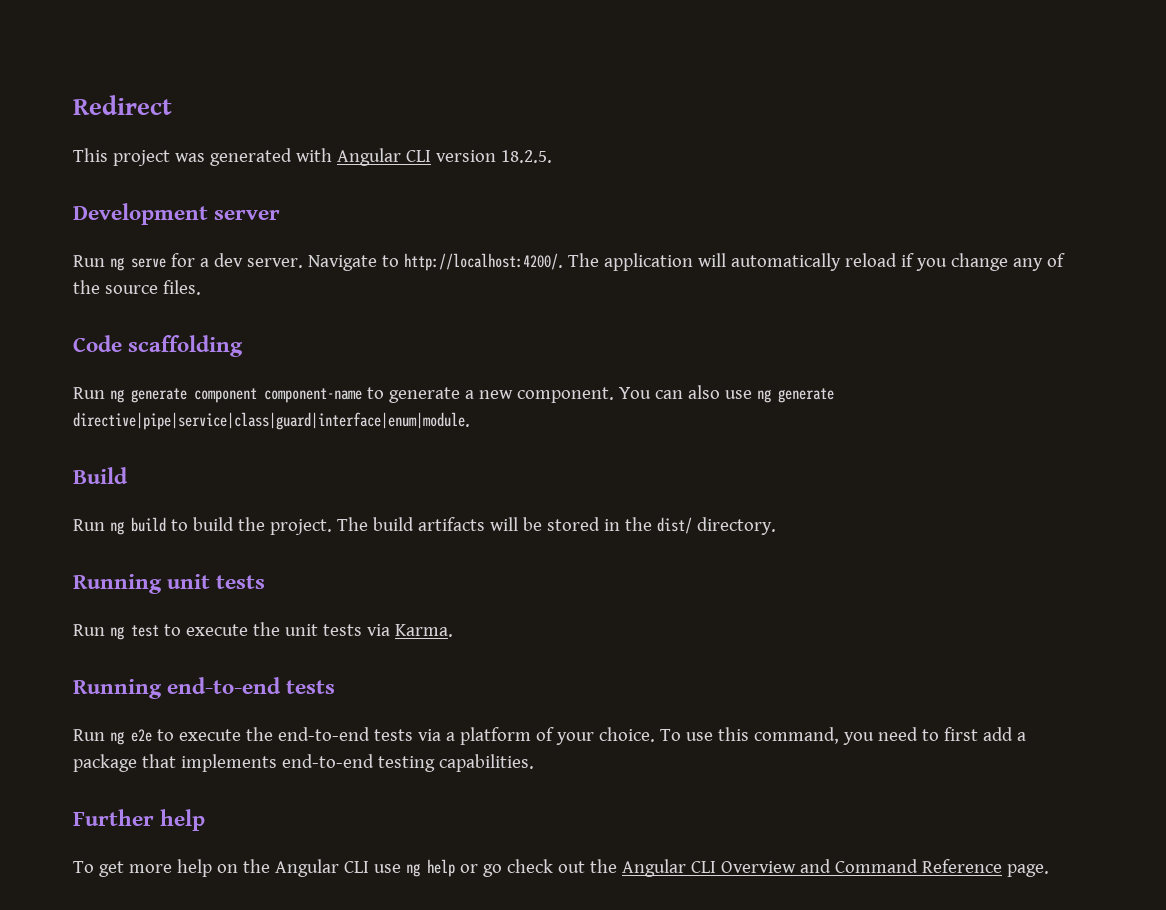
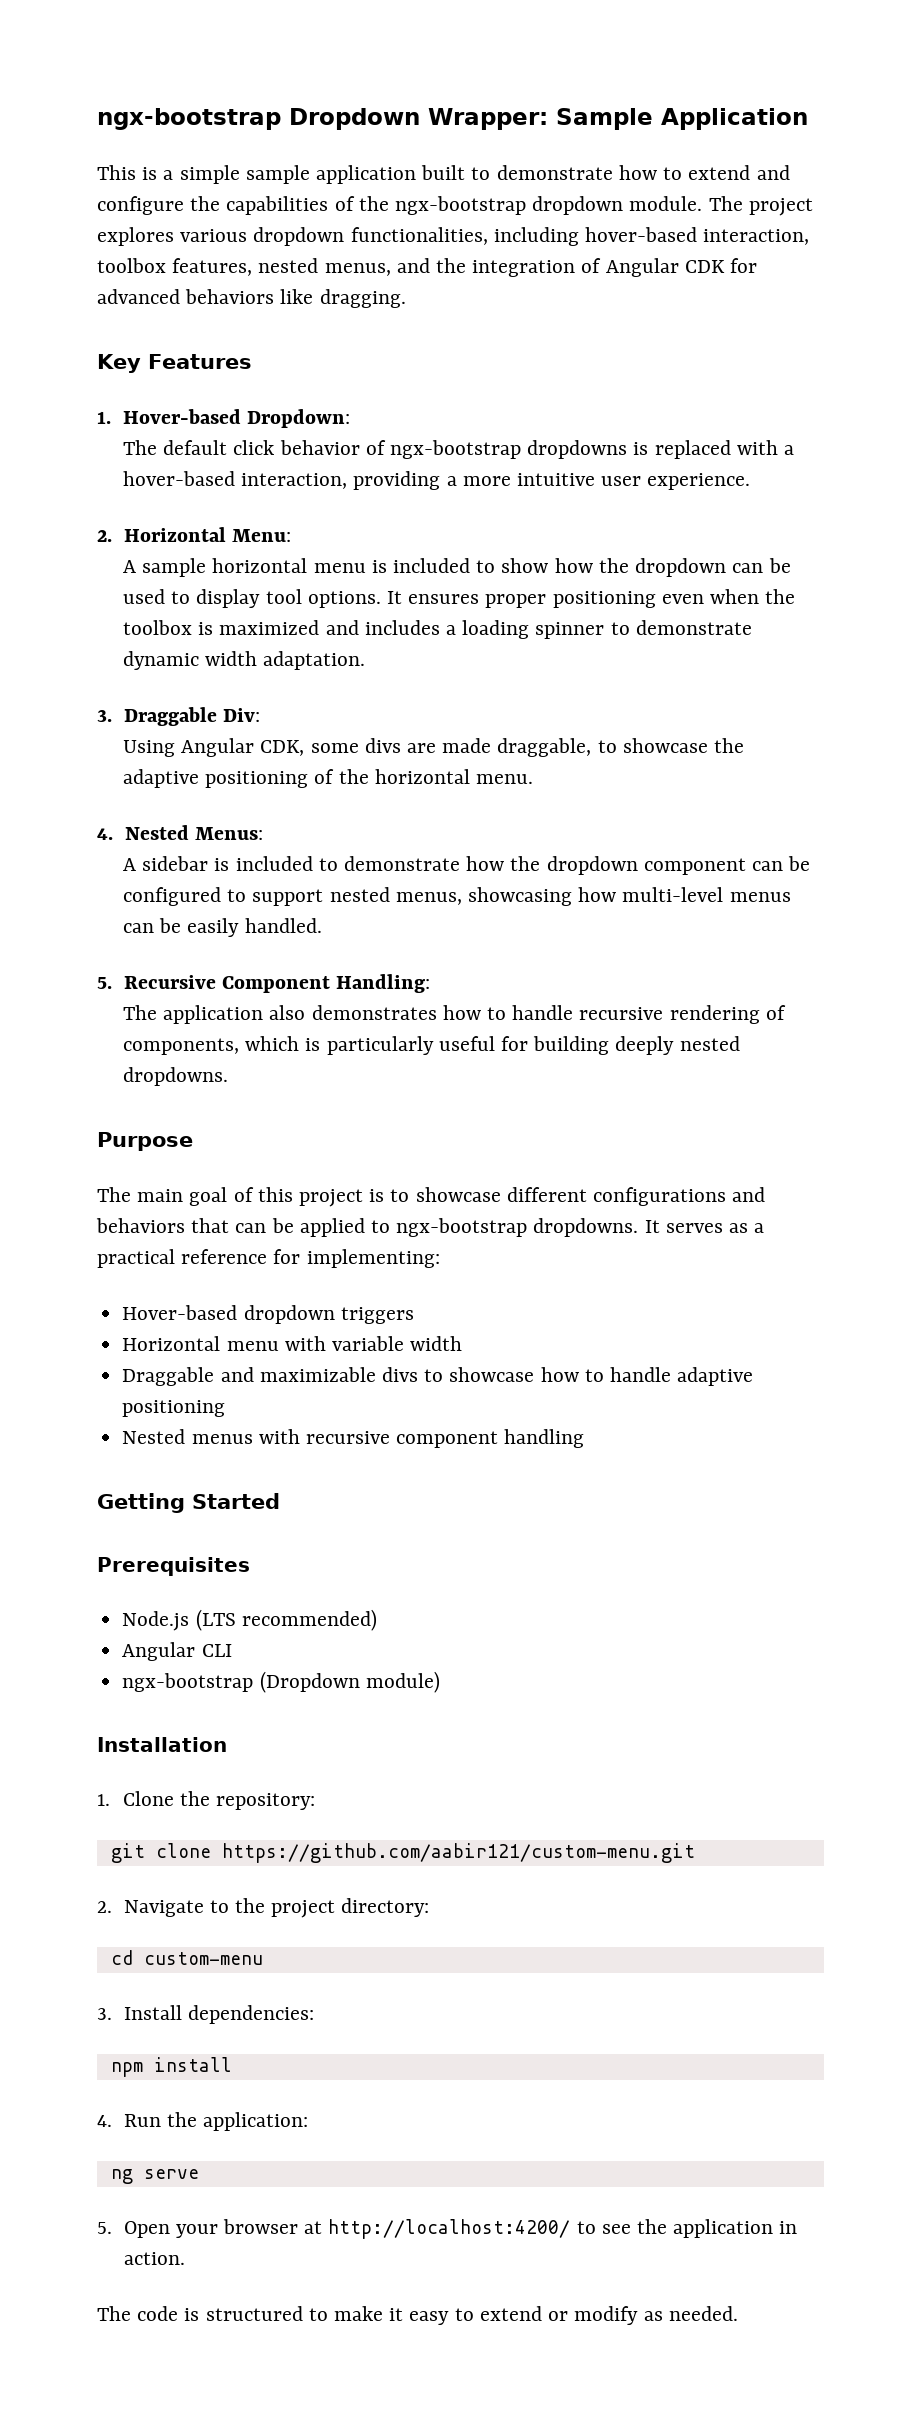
[73,95,172,115] [73,148,552,166] [73,203,281,225] [73,253,1065,271] [73,280,201,295] [73,335,244,357] [73,385,834,403] [73,412,470,430] [73,467,128,484] [73,517,776,535] [73,574,266,594] [73,622,453,640] [73,677,336,699] [73,727,1026,745] [73,754,534,772] [73,809,206,831] [73,859,1049,877] Redirect // This project was generated with Angular CLI version 18.2.5. // Development server // Run ng serve for a dev server. Navigate to http://localhost:4200/. The application will automatically reload if you change any of the source files. // Code scaffolding // Run ng generate component component-name to generate a new component. You can also use ng generate directive|pipe|service|class|guard|interface|enum|module. // Build // Run ng build to build the project. The build artifacts will be stored in the dist/ directory. // Running unit tests // Run ng test to execute the unit tests via Karma. // Running end-to-end tests // Run ng e2e to execute the end-to-end tests via a platform of your choice. To use this command, you need to first add a package that implements end-to-end testing capabilities. // Further help // To get more help on the Angular CLI use ng help or go check out the Angular CLI Overview and Command Reference page. -> [97,108,808,130] [97,165,790,184] [97,196,813,216] [97,227,810,246] [97,258,758,277] [97,289,406,308] [97,354,252,373] [97,409,351,428] [123,440,795,459] [123,471,751,490] [97,527,291,542] [123,558,791,577] [123,589,796,608] [123,620,752,639] [123,651,366,670] [97,707,260,726] [123,738,745,757] [123,769,534,788] [97,825,263,840] [123,856,811,875] [123,887,791,906] [123,918,322,937] [97,974,430,993] [123,1005,786,1024] [123,1036,740,1055] [123,1067,229,1086] [97,1132,193,1151] [97,1187,766,1207] [96,1218,765,1237] [97,1249,440,1268] [122,1305,414,1324] [122,1336,463,1351] [122,1367,754,1386] [122,1400,226,1417] [122,1429,585,1448] [97,1493,280,1513] [97,1557,250,1576] [122,1609,377,1631] [122,1642,232,1661] [122,1671,440,1693] [97,1737,227,1752] [97,1791,316,1810] [110,1843,695,1863] [97,1898,430,1918] [110,1950,263,1965] [97,2005,314,2024] [110,2057,232,2077] [97,2112,308,2131] [110,2169,199,2184] [97,2219,798,2239] [123,2252,185,2265] [97,2306,738,2325] ngx-bootstrap Dropdown Wrapper: Sample Application // This is a simple sample application built to demonstrate how to extend and configure the capabilities of the ngx-bootstrap dropdown module. The project explores various dropdown functionalities, including hover-based interaction, toolbox features, nested menus, and the integration of Angular CDK for advanced behaviors like dragging. // Key Features // 1. Hover-based Dropdown: // The default click behavior of ngx-bootstrap dropdowns is replaced with a hover-based interaction, providing a more intuitive user experience. // 2. Horizontal Menu: // A sample horizontal menu is included to show how the dropdown can be used to display tool options. It ensures proper positioning even when the toolbox is maximized and includes a loading spinner to demonstrate dynamic width adaptation. // 3. Draggable Div: // Using Angular CDK, some divs are made draggable, to showcase the adaptive positioning of the horizontal menu. // 4. Nested Menus: // A sidebar is included to demonstrate how the dropdown component can be configured to support nested menus, showcasing how multi-level menus can be easily handled. // 5. Recursive Component Handling: // The application also demonstrates how to handle recursive rendering of components, which is particularly useful for building deeply nested dropdowns. // Purpose // The main goal of this project is to showcase different configurations and behaviors that can be applied to ngx-bootstrap dropdowns. It serves as a practical reference for implementing: // Hover-based dropdown triggers // Horizontal menu with variable width // Draggable and maximizable divs to showcase how to handle adaptive positioning // Nested menus with recursive component handling // Getting Started // Prerequisites // Node.js (LTS recommended) // Angular CLI // ngx-bootstrap (Dropdown module) // Installation // 1. Clone the repository: // git clone https://github.com/aabir121/custom-menu.git // 2. Navigate to the project directory: // cd custom-menu // 3. Install dependencies: // npm install // 4. Run the application: // ng serve // 5. Open your browser at http://localhost:4200/ to see the application in action. // The code is structured to make it easy to extend or modify as needed.

